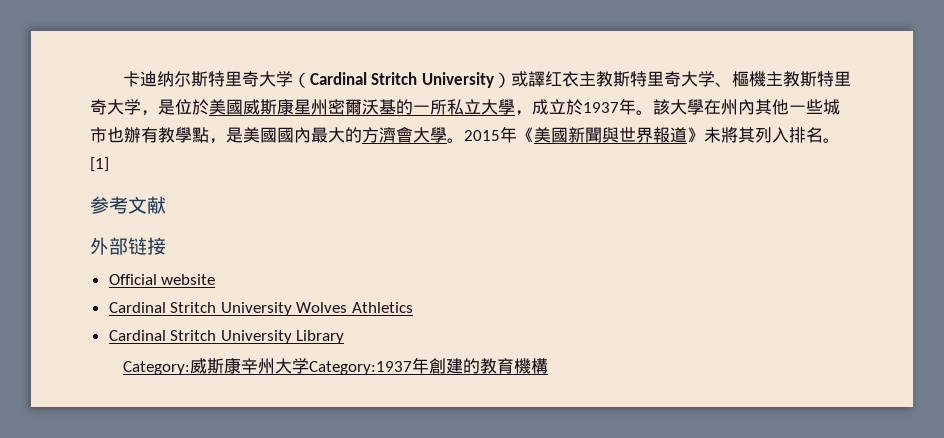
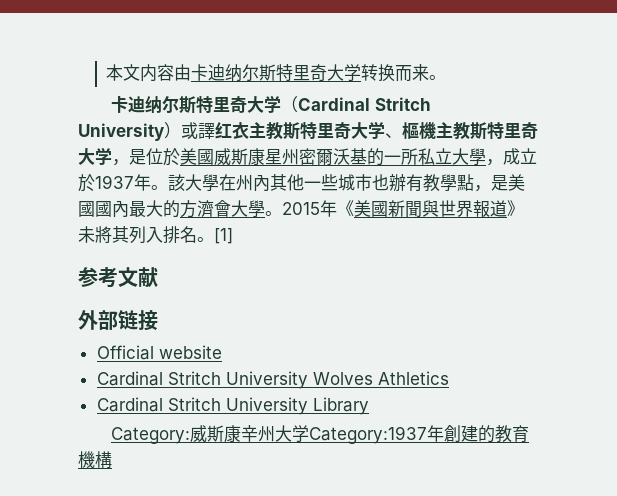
(122, 79) none -> [106,64,447,82] 本文内容由卡迪纳尔斯特里奇大学转换而来。 //

